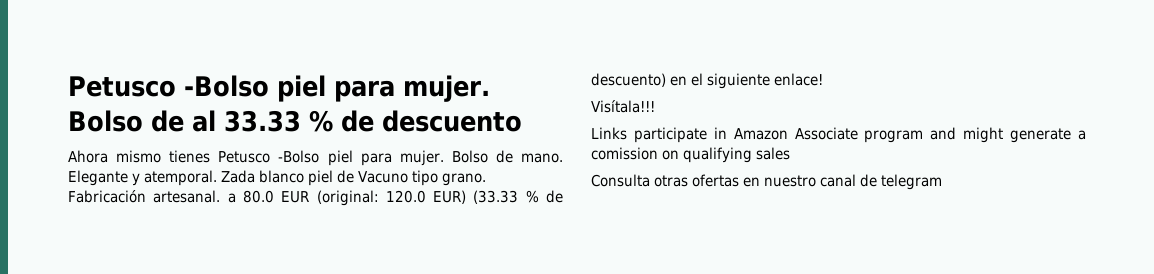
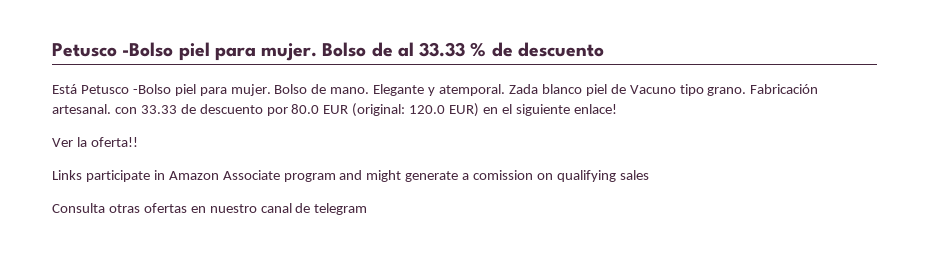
[68,150,211,163] Ahora mismo tienes -> [52,84,77,94] Está
[227,193,236,203] a -> [114,104,288,116] con 33.33 de descuento por
[473,190,563,204] [591,73,666,87] (33.33 % de descuento) -> (480, 110) none
[591,100,655,113] Visítala!!! -> [52,137,138,147] Ver la oferta!!

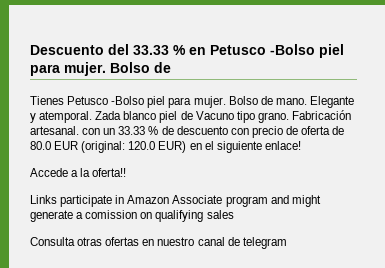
[52,42,604,61] [52,84,77,94] Petusco -Bolso piel para mujer. Bolso de al 33.33 % de descuento // Está -> [30,44,344,58] [30,62,171,76] [30,96,64,105] Descuento del 33.33 % en Petusco -Bolso piel para mujer. Bolso de // Tienes
[140,104,288,116] 33.33 de descuento por -> [103,126,345,138] un 33.33 % de descuento con precio de oferta de
[52,138,73,147] Ver -> [30,168,79,177] Accede a

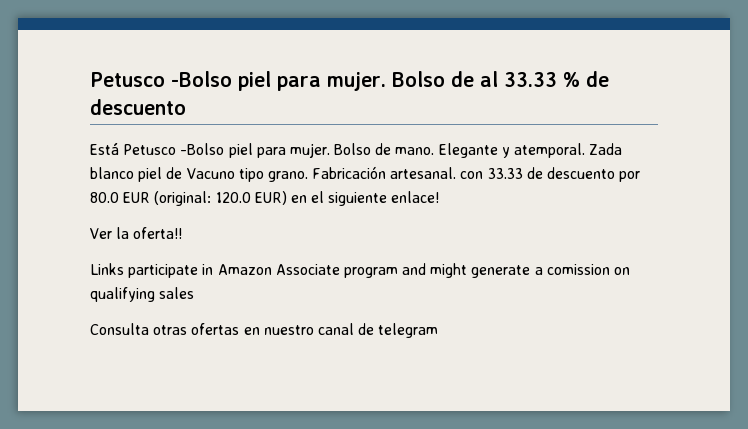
[30,44,344,58] [30,62,171,76] [30,96,64,105] Descuento del 33.33 % en Petusco -Bolso piel para mujer. Bolso de // Tienes -> [90,71,609,91] [90,99,186,115] [90,143,119,155] Petusco -Bolso piel para mujer. Bolso de al 33.33 % de descuento // Está
[103,126,345,138] un 33.33 % de descuento con precio de oferta de -> [487,167,641,182] 33.33 de descuento por
[30,168,79,177] Accede a -> [90,228,112,239] Ver

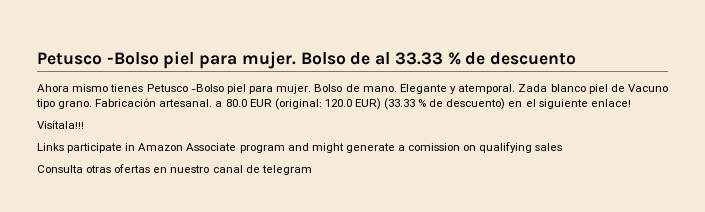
[90,143,119,155] Está -> [37,84,144,92] Ahora mismo tienes
[460,167,641,182] con 33.33 de descuento por -> [215,101,223,107] a
(287, 198) none -> [384,98,506,110] (33.33 % de descuento)
[90,227,183,239] Ver la oferta!! -> [37,120,84,129] Visítala!!!

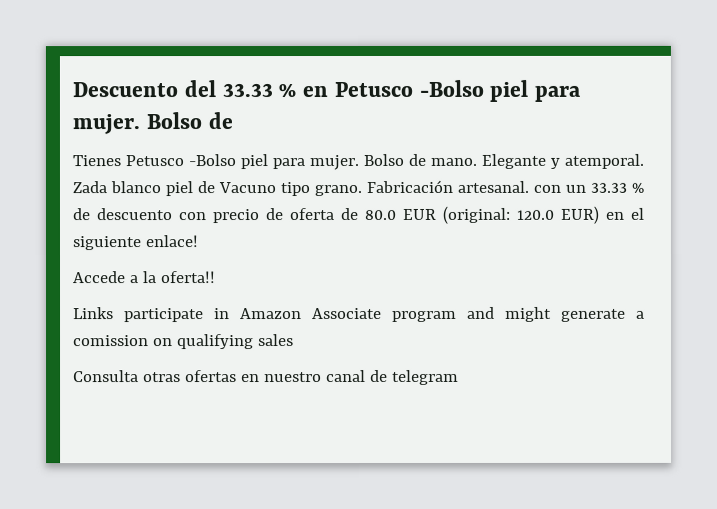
[37,51,576,69] [37,84,144,92] Petusco -Bolso piel para mujer. Bolso de al 33.33 % de descuento // Ahora mismo tienes -> [72,79,581,102] [72,112,233,135] [72,155,121,167] Descuento del 33.33 % en Petusco -Bolso piel para mujer. Bolso de // Tienes
[215,101,223,107] a -> [533,182,644,193] [72,208,358,224] con un 33.33 % de descuento con precio de oferta de
[384,98,506,110] (33.33 % de descuento) -> (599, 214) none
[37,120,84,129] Visítala!!! -> [73,271,216,284] Accede a la oferta!!

